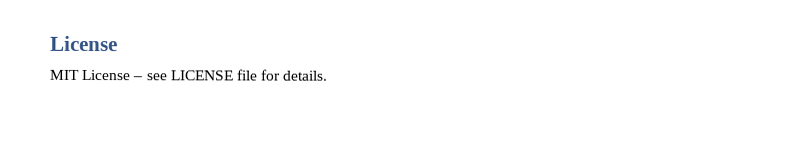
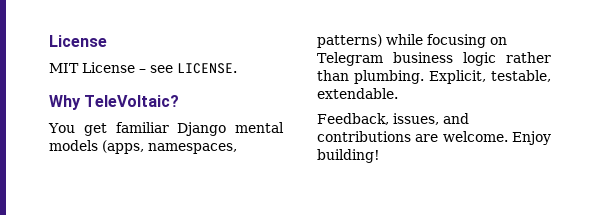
[169,69,329,81] LICENSE file for details. -> [177,63,237,74] [49,95,180,110] [48,122,284,136] [49,140,237,154] [317,34,507,48] [317,52,551,66] [317,70,551,84] [317,88,398,99] [317,113,469,125] [317,131,551,145] [317,149,380,163] LICENSE. // Why TeleVoltaic? // You get familiar Django mental models (apps, namespaces, patterns) while focusing on Telegram business logic rather than plumbing. Explicit, testable, extendable. // Feedback, issues, and contributions are welcome. Enjoy building!

